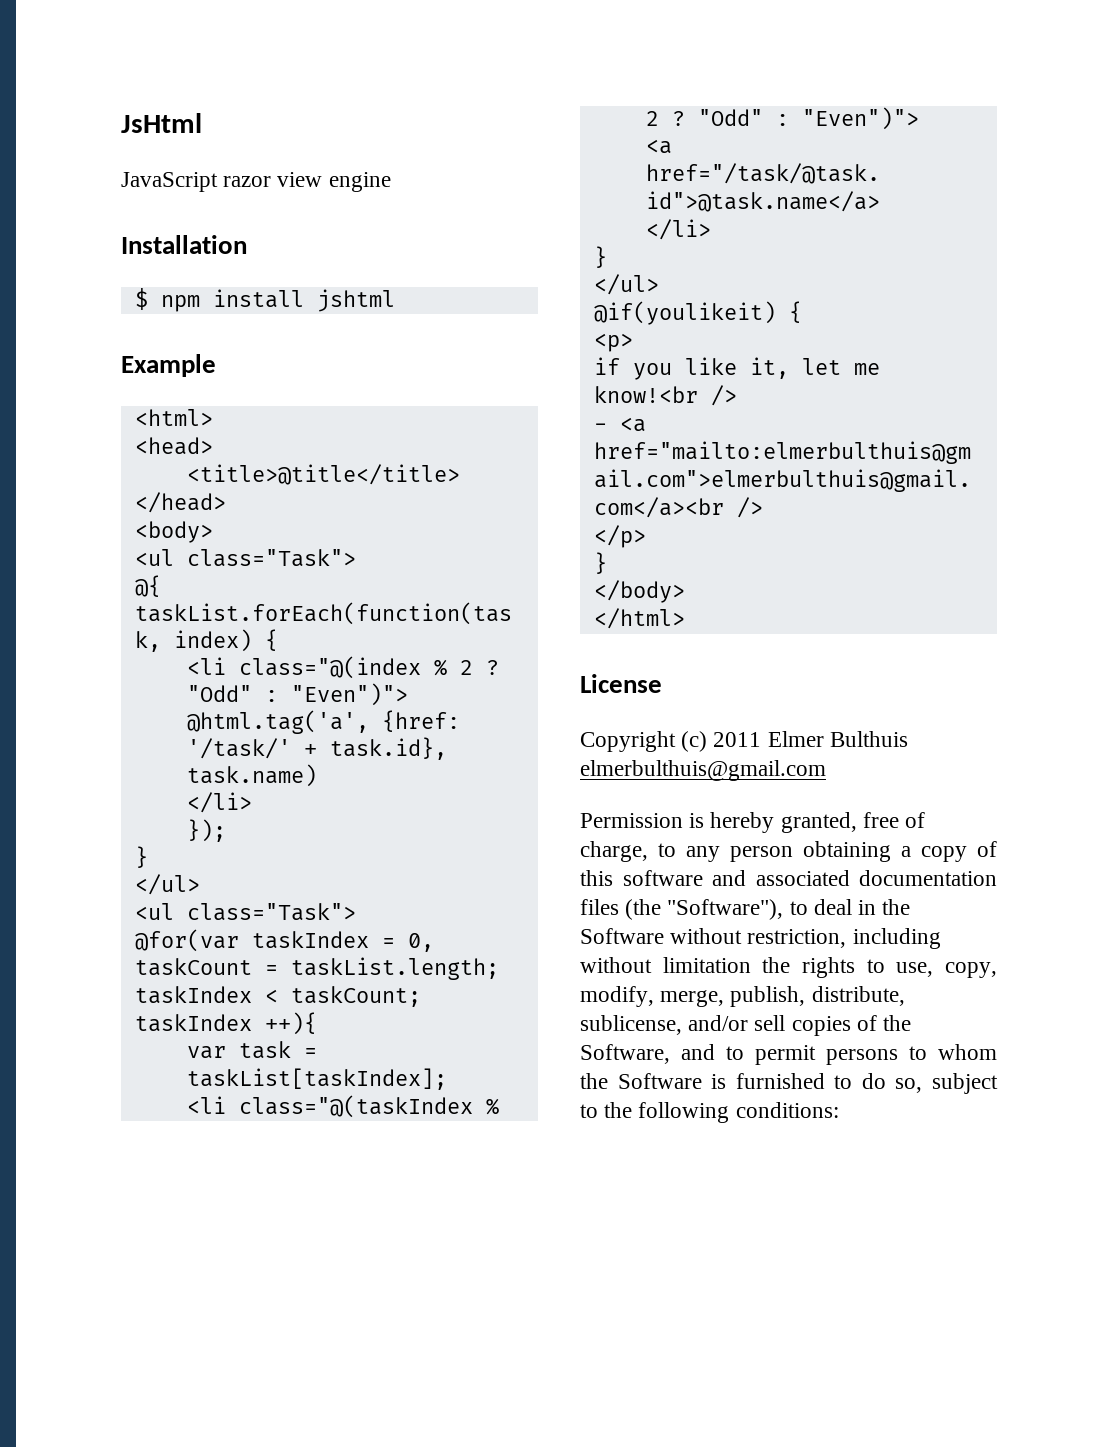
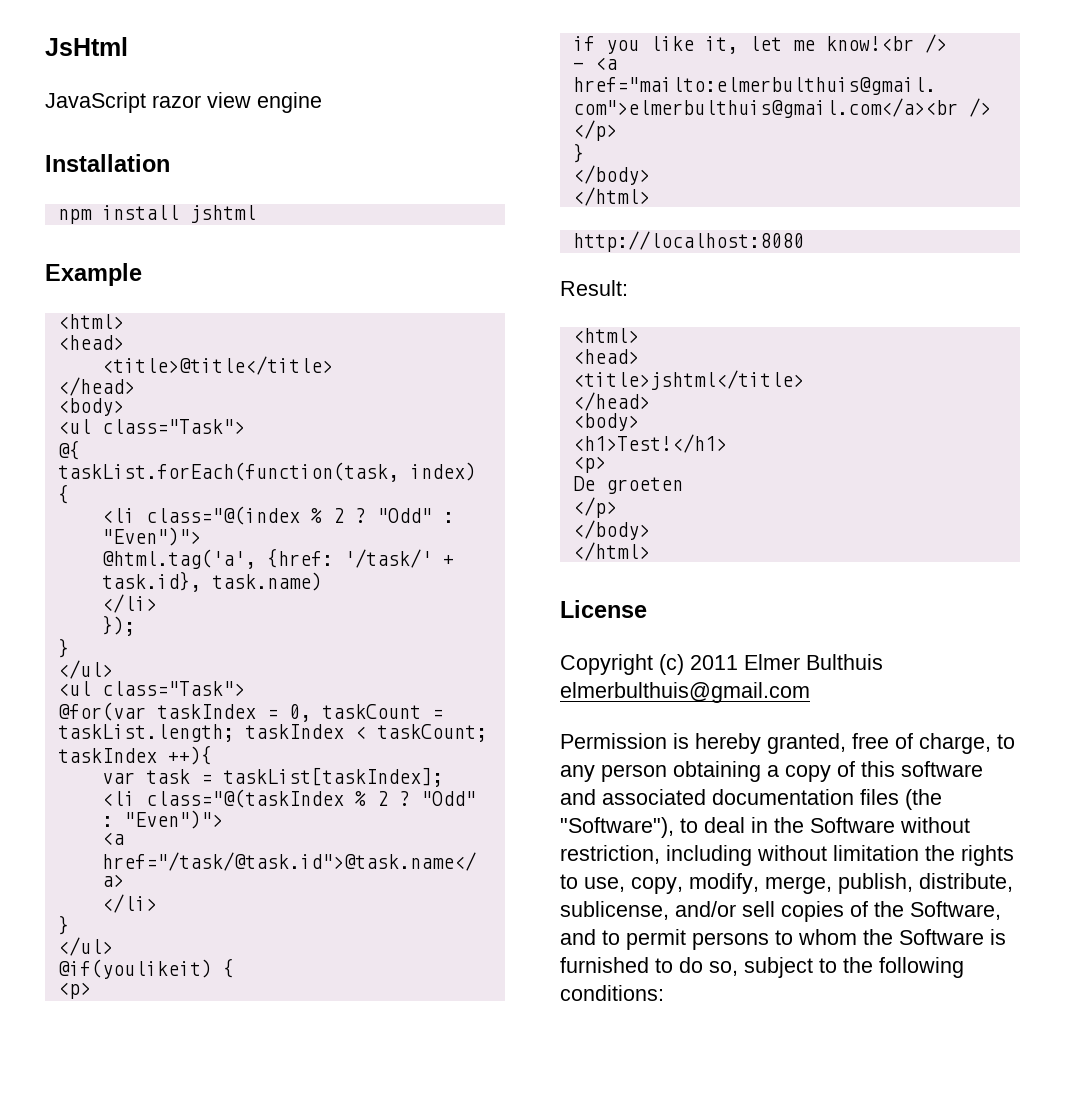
[134,288,148,310] $ -> (170, 163) none
(685, 618) none -> [572,231,804,252] [560,280,628,296] [572,328,639,343] [572,349,639,364] [572,370,804,390] [572,392,650,411] [572,413,639,431] [572,434,727,453] [572,456,606,473] [572,476,683,494] [572,497,617,518] [572,520,650,540] [572,542,650,561] // http://localhost:8080 // Result: // <html> // <head> // <title>jshtml</title> // </head> // <body> // <h1>Test!</h1> // <p> // De groeten // </p> // </body> // </html>

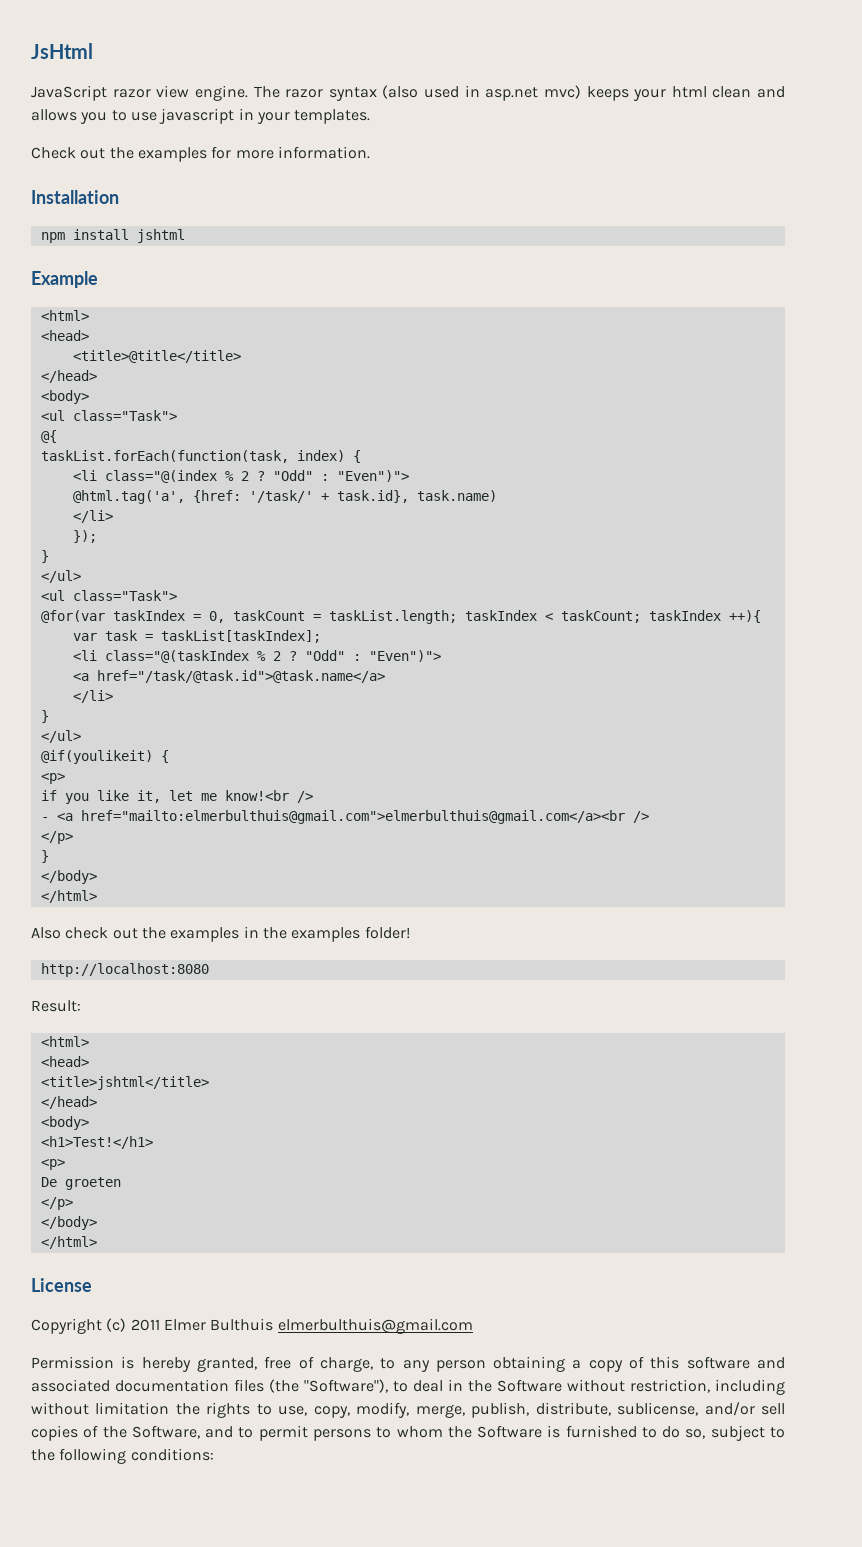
[257,92,322,113] engine -> [194,85,785,101] [31,108,371,124] [31,146,370,162] engine. The razor syntax (also used in asp.net mvc) keeps your html clean and allows you to use javascript in your templates. // Check out the examples for more information.
(650, 196) none -> [31,926,410,942] // Also check out the examples in the examples folder!

